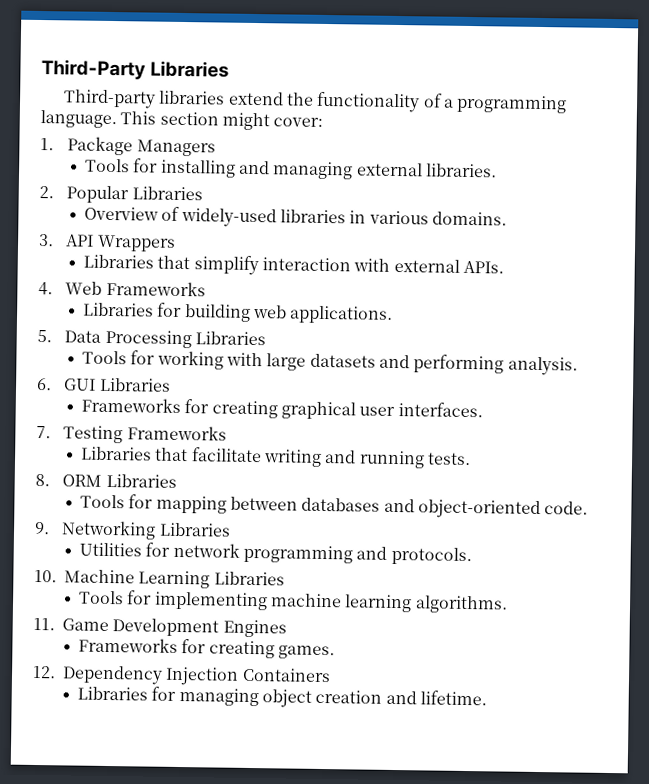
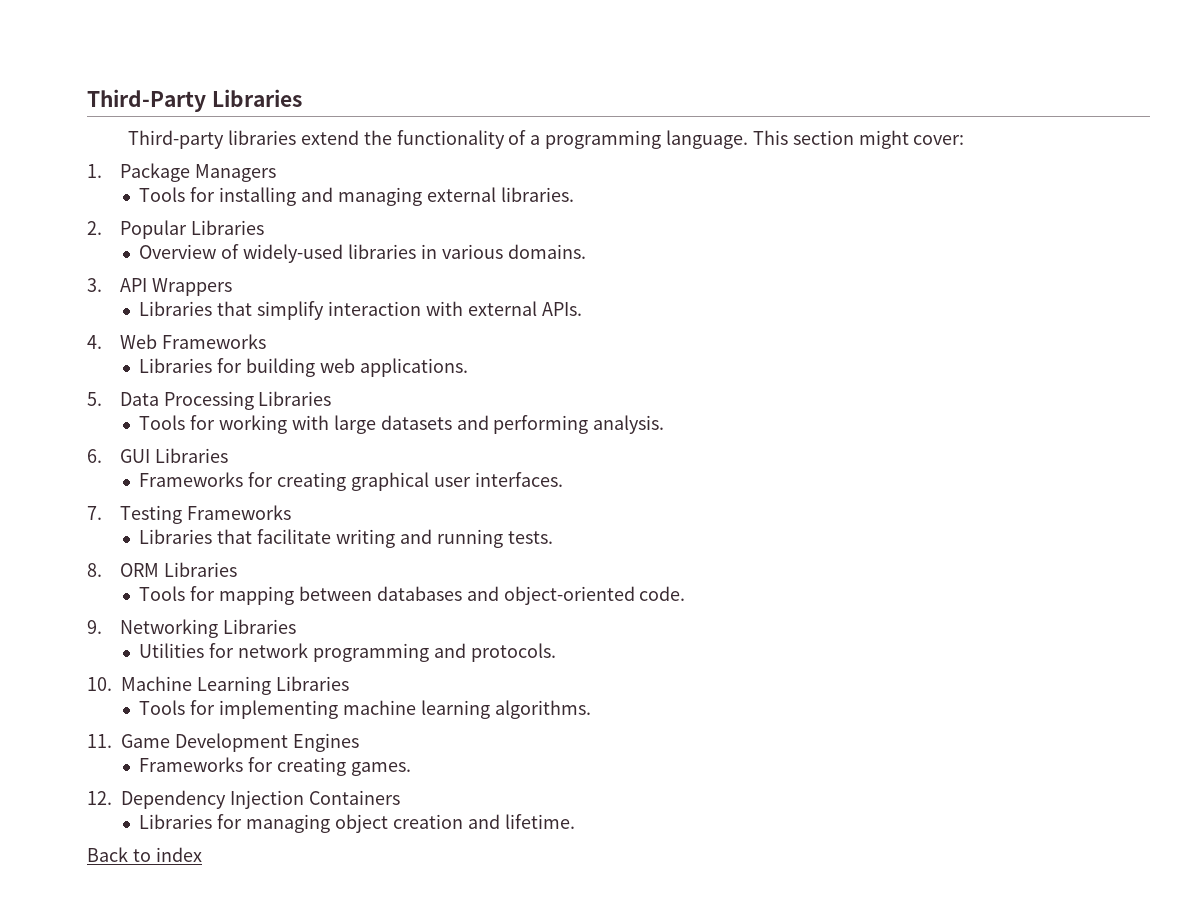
(487, 698) none -> [87,847,202,862] // Back to index

